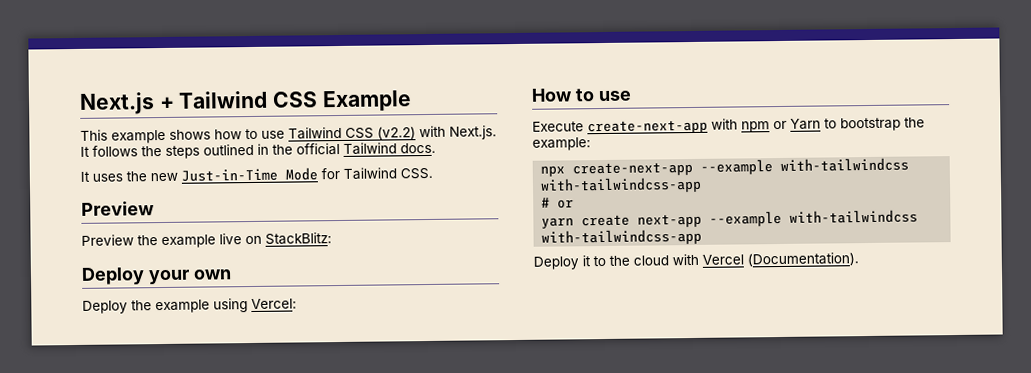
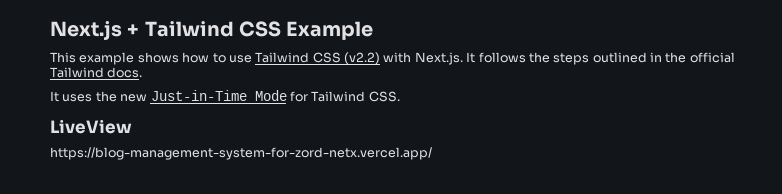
[81,201,155,216] [81,232,332,249] [81,267,232,285] [82,298,297,314] [531,88,632,102] [532,117,925,135] [532,137,591,151] [540,157,910,177] [540,176,703,194] [541,197,575,209] [541,209,919,229] [541,228,703,246] [533,252,859,270] Preview // Preview the example live on StackBlitz: // Deploy your own // Deploy the example using Vercel: // How to use // Execute create-next-app with npm or Yarn to bootstrap the example: // npx create-next-app --example with-tailwindcss with-tailwindcss-app // # or // yarn create next-app --example with-tailwindcss with-tailwindcss-app // Deploy it to the cloud with Vercel (Documentation). -> [50,119,132,134] [50,147,432,160] LiveView // https://blog-management-system-for-zord-netx.vercel.app/

